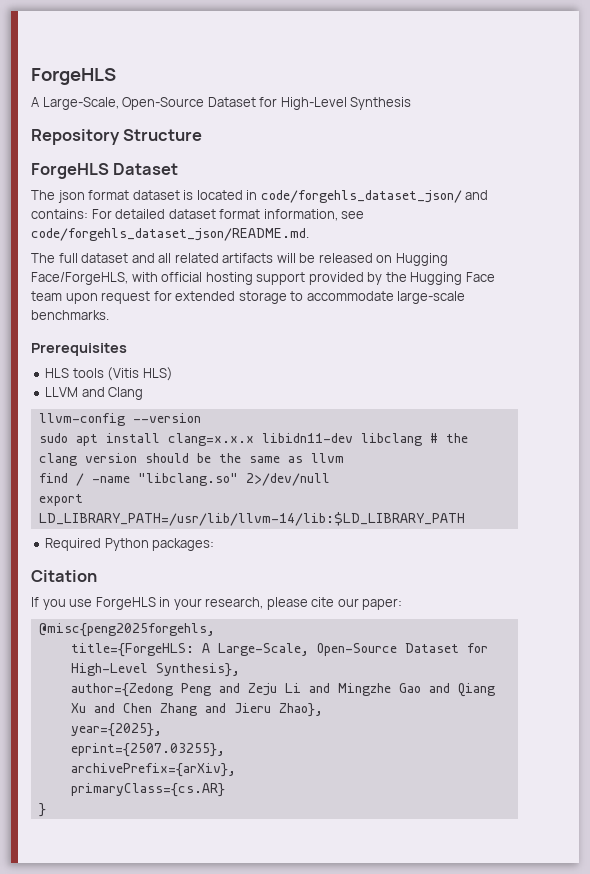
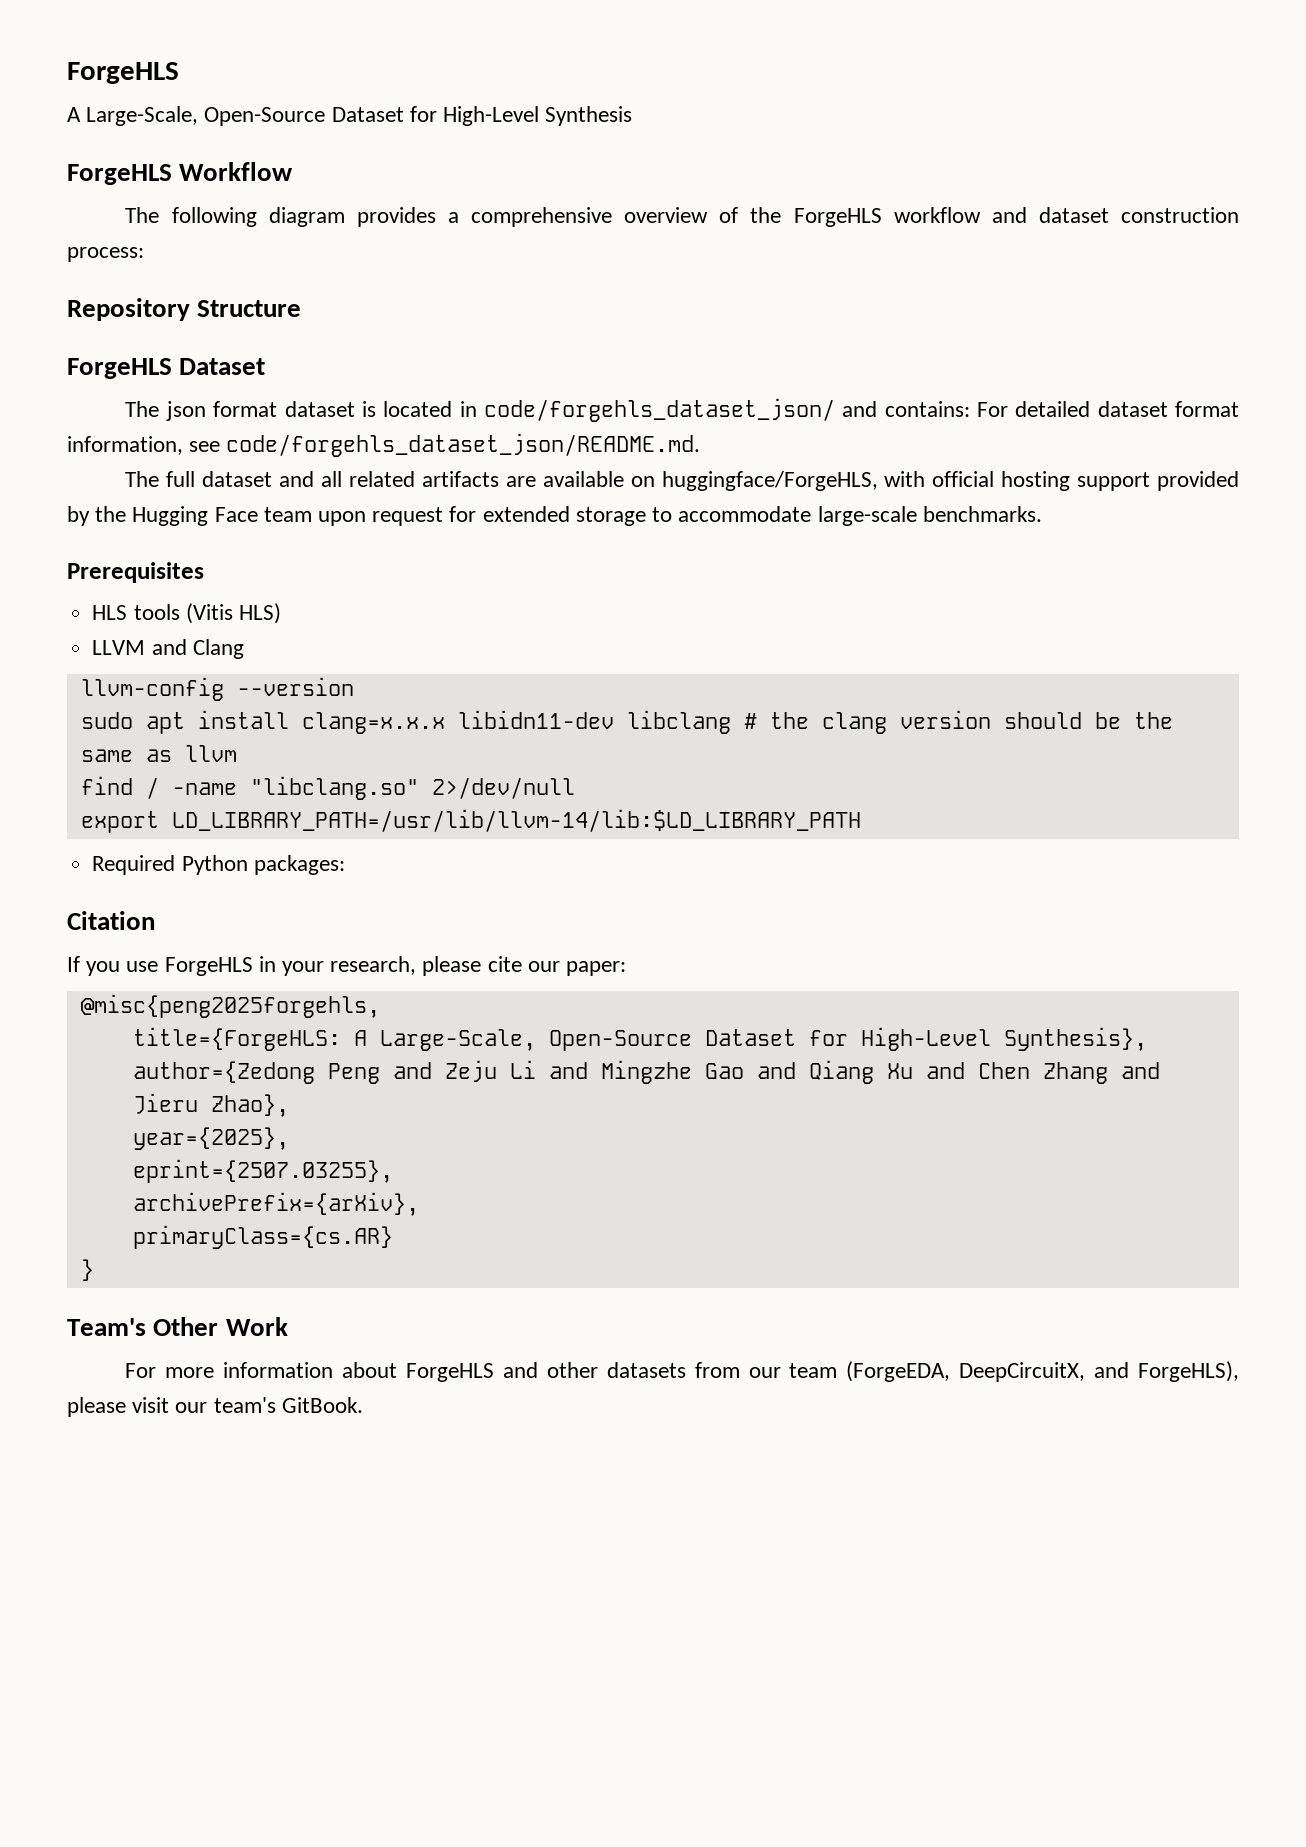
(412, 103) none -> [67,162,294,185] [125,207,1239,227] [67,247,144,262] // ForgeHLS Workflow // The following diagram provides a comprehensive overview of the ForgeHLS workflow and dataset construction process:
[276,253,448,266] [31,272,128,285] will be released on Hugging Face/ForgeHLS, -> [505,471,878,491] are available on huggingface/ForgeHLS,
(46, 810) none -> [67,1317,288,1336] [125,1361,1239,1382] [67,1397,363,1417] // Team's Other Work // For more information about ForgeHLS and other datasets from our team (ForgeEDA, DeepCircuitX, and ForgeHLS), please visit our team's GitBook.

